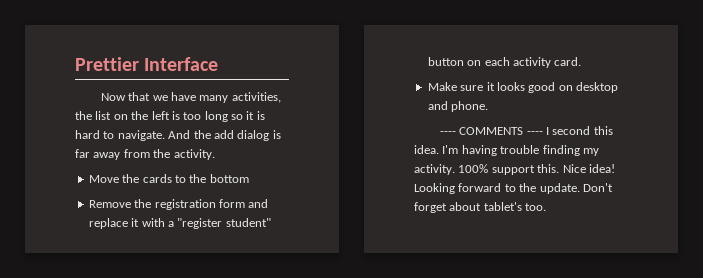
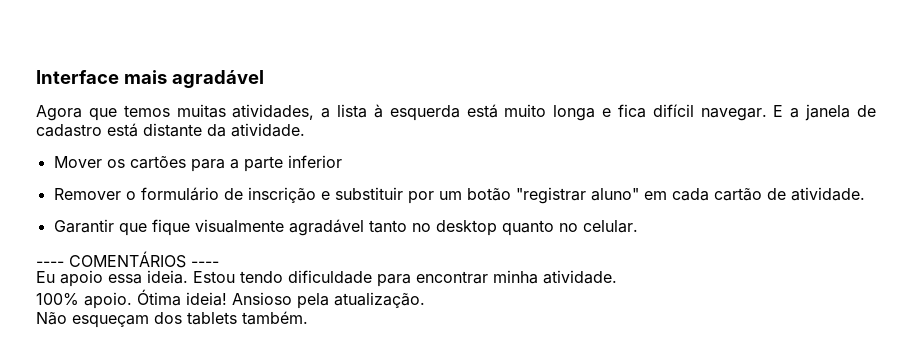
[75,57,139,71] Prettier -> (36, 77) none
[100,92,281,103] [75,111,265,122] [75,130,281,141] [75,149,215,160] [88,174,249,183] [88,199,269,210] [88,218,271,229] [427,57,582,68] [427,82,618,93] [427,101,489,112] [439,126,613,135] [414,145,599,156] [414,164,615,175] [414,183,613,194] [414,202,547,213] // Now that we have many activities, the list on the left is too long so it is hard to navigate. And the add dialog is far away from the activity. // Move the cards to the bottom // Remove the registration form and replace it with a "register student" button on each activity card. // Make sure it looks good on desktop and phone. // ---- COMMENTS ---- I second this idea. I'm having trouble finding my activity. 100% support this. Nice idea! Looking forward to the update. Don't forget about tablet's too. -> [123,70,264,88] [36,104,877,121] [36,123,305,137] [53,155,342,172] [53,187,865,204] [53,219,638,236] [36,251,219,268] [36,270,617,287] [36,289,425,309] [36,311,308,328] mais agradável // Agora que temos muitas atividades, a lista à esquerda está muito longa e fica difícil navegar. E a janela de cadastro está distante da atividade. // Mover os cartões para a parte inferior // Remover o formulário de inscrição e substituir por um botão "registrar aluno" em cada cartão de atividade. // Garantir que fique visualmente agradável tanto no desktop quanto no celular. // ---- COMENTÁRIOS ---- // Eu apoio essa ideia. Estou tendo dificuldade para encontrar minha atividade. // 100% apoio. Ótima ideia! Ansioso pela atualização. // Não esqueçam dos tablets também.

